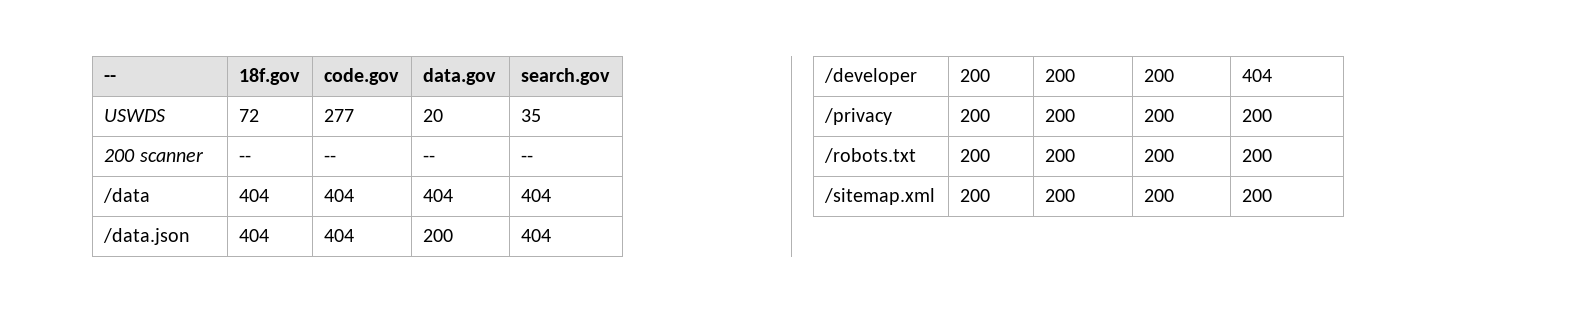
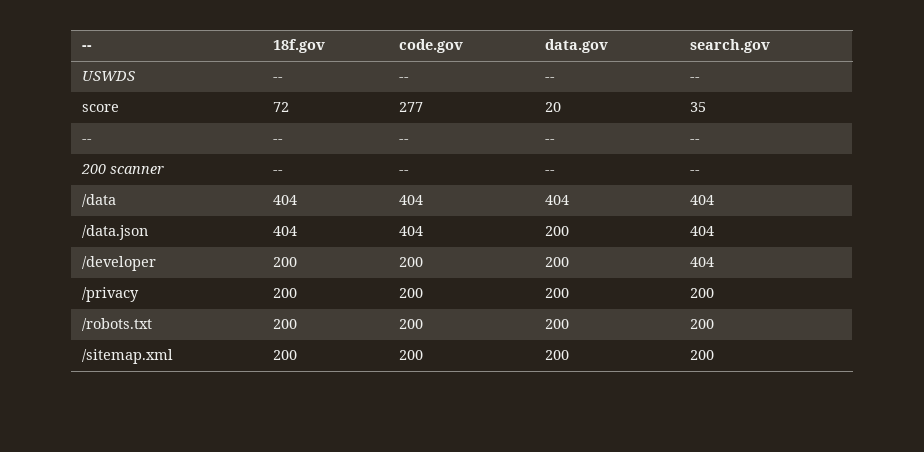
(167, 115) none -> [273,77,284,81] [399,77,410,81] [545,77,556,81] [690,77,701,81] [82,104,120,112] | -- | -- | -- | -- // score
(542, 115) none -> [82,139,93,143] [273,139,284,143] [399,139,410,143] [545,139,556,143] [690,139,701,143] // -- | -- | -- | -- | --

